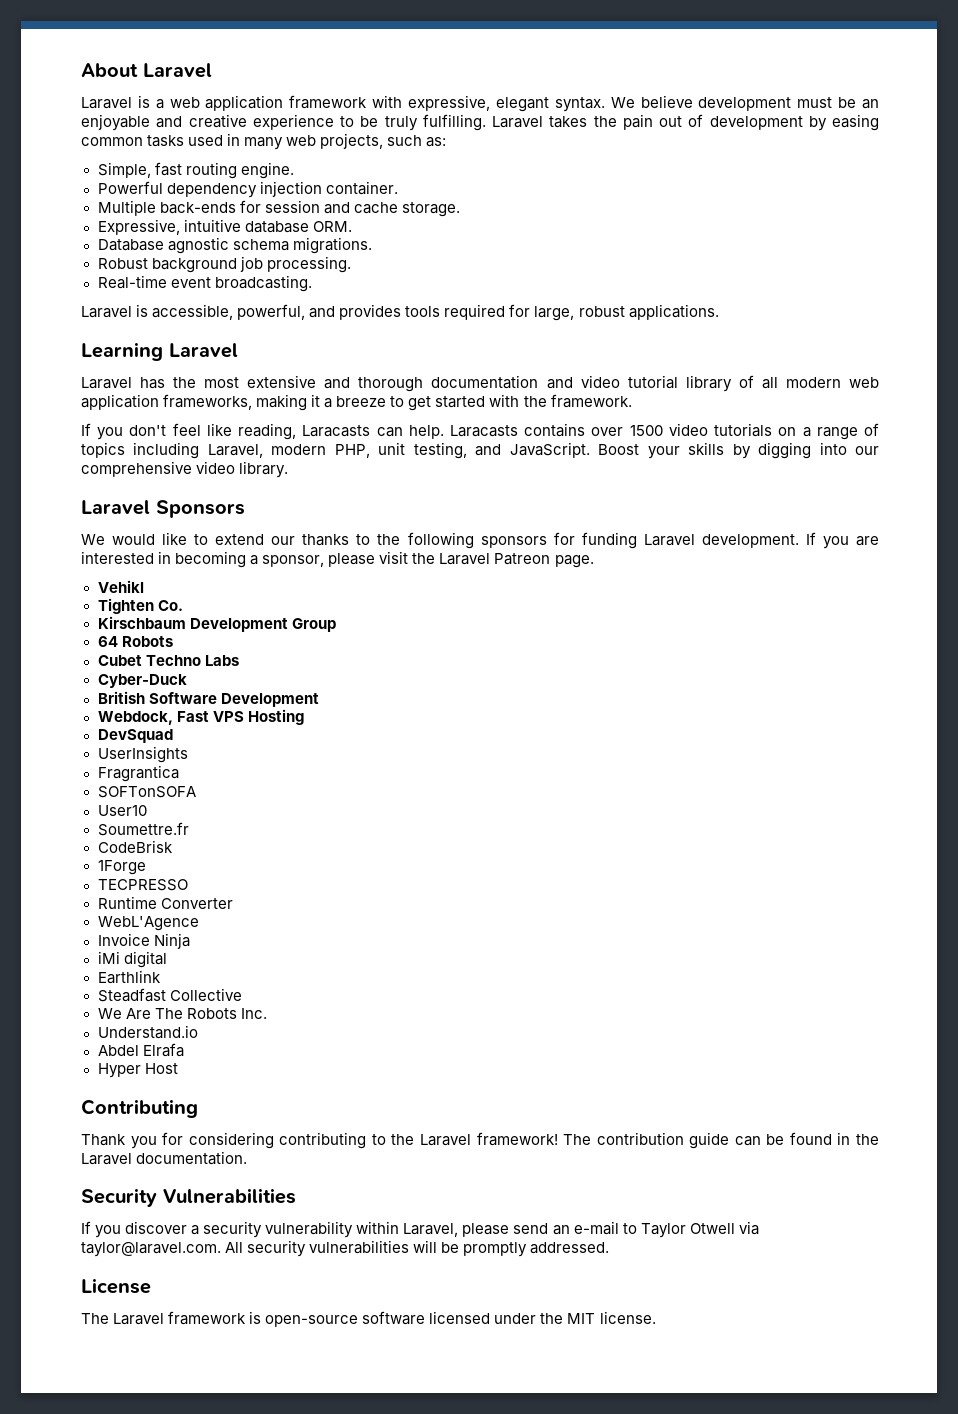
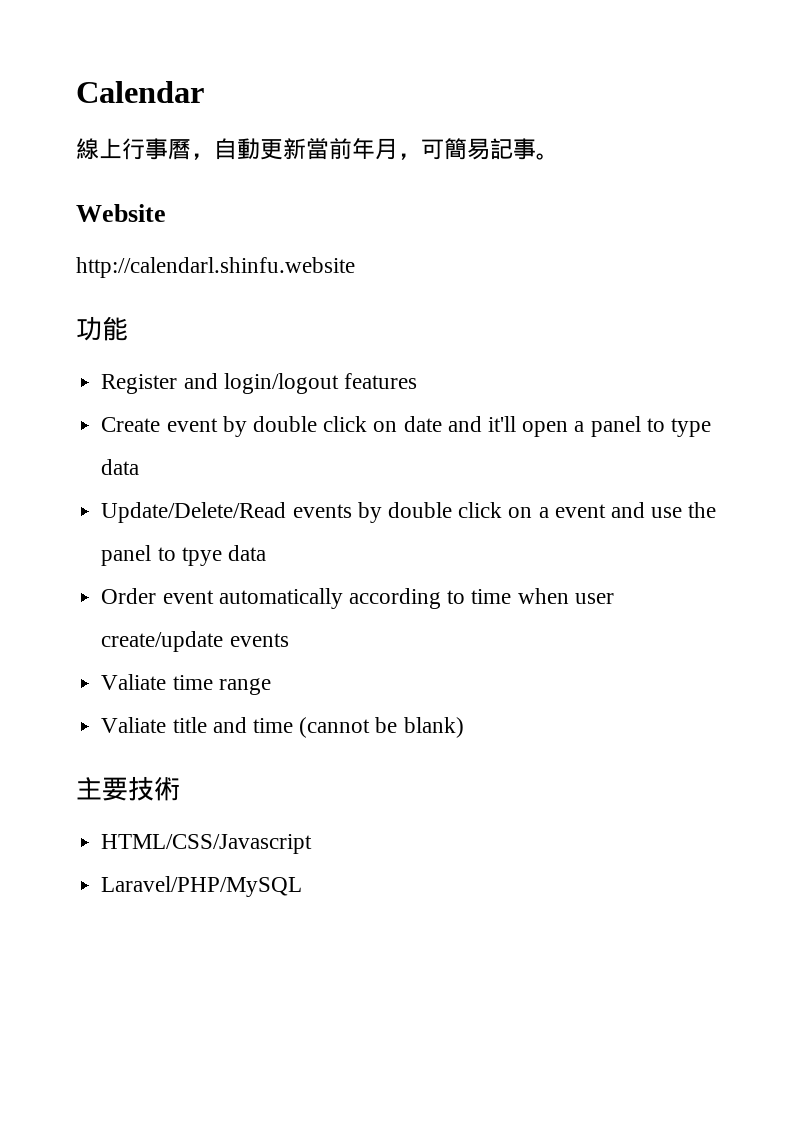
[81,63,212,78] [81,95,880,112] [81,114,879,131] [81,133,447,150] [97,162,294,179] [97,181,398,198] [97,200,460,217] [97,219,352,235] [97,237,372,254] [97,256,351,273] [97,275,312,292] [81,304,719,321] [81,342,238,361] [81,375,880,392] [81,394,632,411] [81,423,879,440] [81,442,880,459] [81,461,289,478] [81,500,245,518] [81,532,879,549] [81,551,594,568] [97,580,144,593] [97,598,183,614] [97,616,336,632] [97,636,173,647] [97,655,239,666] [97,674,187,688] [97,691,319,707] [97,709,304,725] [97,729,173,743] [97,746,188,763] [97,765,179,782] [97,786,196,798] [97,805,147,816] [97,822,189,836] [97,840,173,853] [97,860,146,875] [97,879,188,891] [97,896,233,909] [97,916,199,931] [97,933,190,949] [97,951,167,968] [97,970,161,984] [97,988,242,1002] [97,1008,267,1019] [97,1025,198,1039] [97,1043,184,1057] [97,1063,178,1078] [81,1099,198,1118] [81,1132,879,1149] [81,1151,248,1165] [81,1188,296,1207] [81,1221,759,1238] [81,1240,610,1257] [81,1278,151,1294] [81,1311,656,1327] About Laravel // Laravel is a web application framework with expressive, elegant syntax. We believe development must be an enjoyable and creative experience to be truly fulfilling. Laravel takes the pain out of development by easing common tasks used in many web projects, such as: // Simple, fast routing engine. // Powerful dependency injection container. // Multiple back-ends for session and cache storage. // Expressive, intuitive database ORM. // Database agnostic schema migrations. // Robust background job processing. // Real-time event broadcasting. // Laravel is accessible, powerful, and provides tools required for large, robust applications. // Learning Laravel // Laravel has the most extensive and thorough documentation and video tutorial library of all modern web application frameworks, making it a breeze to get started with the framework. // If you don't feel like reading, Laracasts can help. Laracasts contains over 1500 video tutorials on a range of topics including Laravel, modern PHP, unit testing, and JavaScript. Boost your skills by digging into our comprehensive video library. // Laravel Sponsors // We would like to extend our thanks to the following sponsors for funding Laravel development. If you are interested in becoming a sponsor, please visit the Laravel Patreon page. // Vehikl // Tighten Co. // Kirschbaum Development Group // 64 Robots // Cubet Techno Labs // Cyber-Duck // British Software Development // Webdock, Fast VPS Hosting // DevSquad // UserInsights // Fragrantica // SOFTonSOFA // User10 // Soumettre.fr // CodeBrisk // 1Forge // TECPRESSO // Runtime Converter // WebL'Agence // Invoice Ninja // iMi digital // Earthlink // Steadfast Collective // We Are The Robots Inc. // Understand.io // Abdel Elrafa // Hyper Host // Contributing // Thank you for considering contributing to the Laravel framework! The contribution guide can be found in the Laravel documentation. // Security Vulnerabilities // If you discover a security vulnerability within Laravel, please send an e-mail to Taylor Otwell via taylor@laravel.com. All security vulnerabilities will be promptly addressed. // License // The Laravel framework is open-source software licensed under the MIT license. -> [76,81,204,103] [76,138,559,160] [76,204,166,222] [76,257,355,278] [76,316,128,341] [101,373,417,394] [101,416,712,437] [101,459,140,475] [101,502,717,523] [101,545,266,566] [101,588,614,609] [101,631,289,652] [101,674,271,695] [101,717,464,738] [76,776,180,801] [101,834,313,854] [101,876,303,897] Calendar // 線上行事曆，自動更新當前年月，可簡易記事。 // Website // http://calendarl.shinfu.website // 功能 // Register and login/logout features // Create event by double click on date and it'll open a panel to type data // Update/Delete/Read events by double click on a event and use the panel to tpye data // Order event automatically according to time when user create/update events // Valiate time range // Valiate title and time (cannot be blank) // 主要技術 // HTML/CSS/Javascript // Laravel/PHP/MySQL

